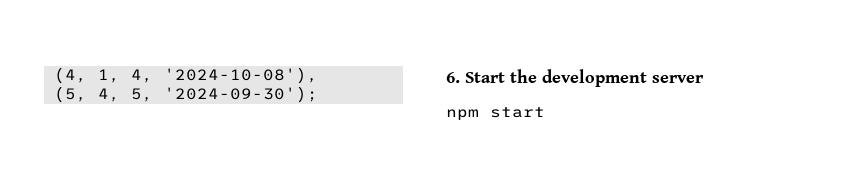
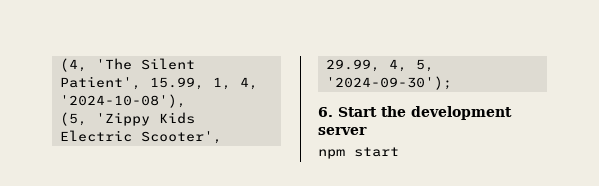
(87, 75) none -> [95,58,195,70] [59,76,204,90] 'The Silent Patient', 15.99,
(87, 94) none -> [95,112,195,126] [59,130,222,144] [325,59,380,72] 'Zippy Kids Electric Scooter', 29.99,

